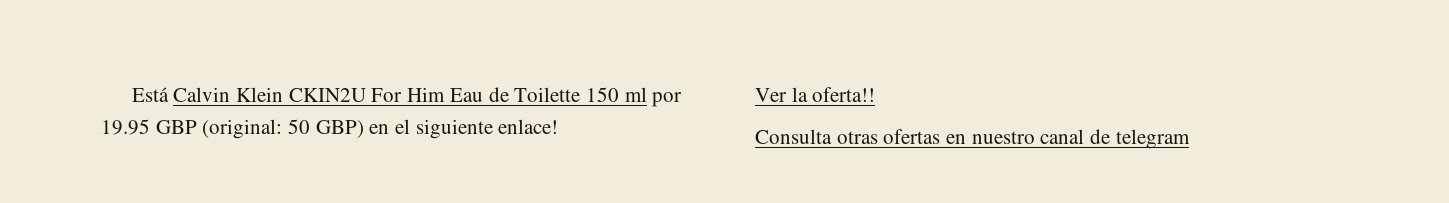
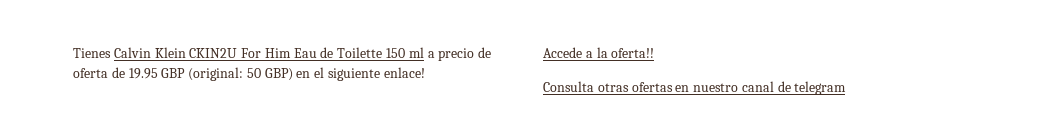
[131,87,169,102] Está -> [73,48,111,58] Tienes
[652,92,683,107] por -> [427,47,492,61] [73,67,125,78] a precio de oferta de
[755,88,787,102] Ver -> [543,47,593,58] Accede a

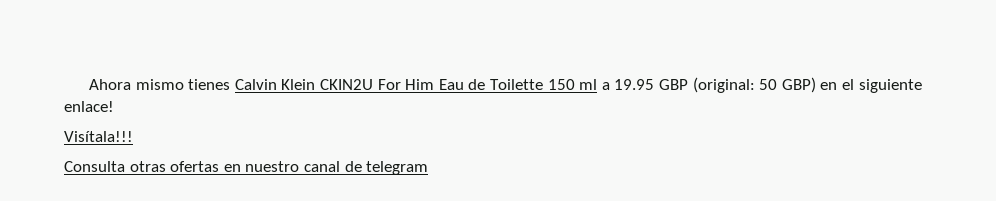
[73,48,111,58] Tienes -> [89,79,231,90] Ahora mismo tienes
[438,47,492,61] [73,67,125,78] precio de oferta de -> (610, 86) none
[543,47,655,58] Accede a la oferta!! -> [64,131,133,142] Visítala!!!

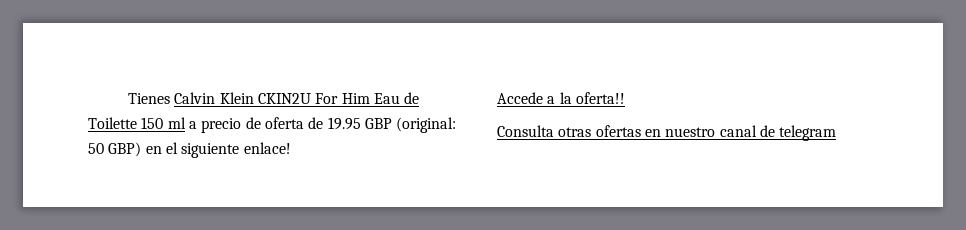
[89,79,231,90] Ahora mismo tienes -> [128,93,171,104] Tienes
(610, 86) none -> [201,117,324,133] precio de oferta de
[64,131,133,142] Visítala!!! -> [497,92,625,104] Accede a la oferta!!

